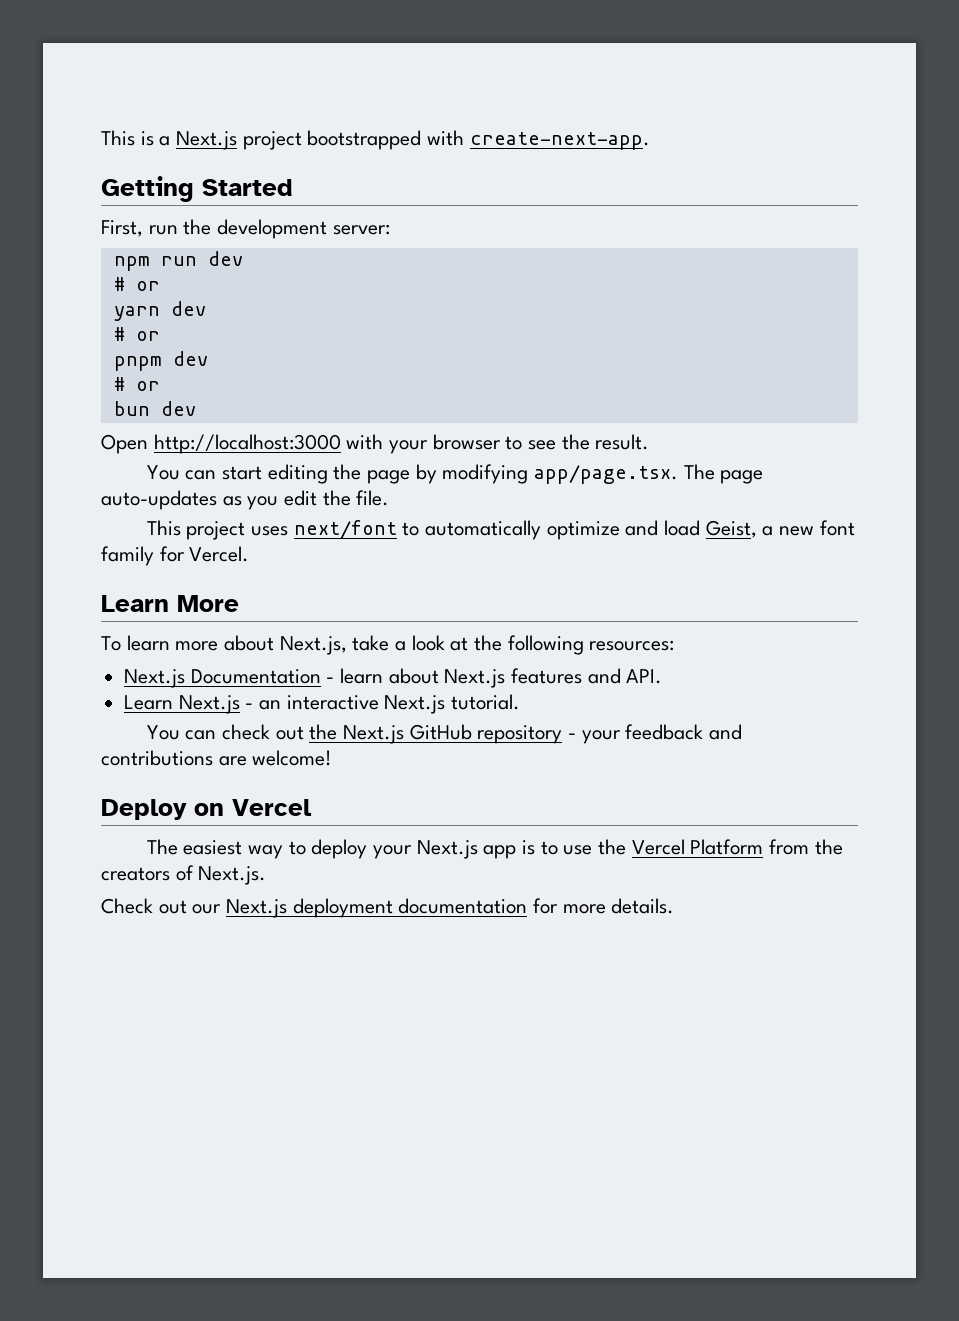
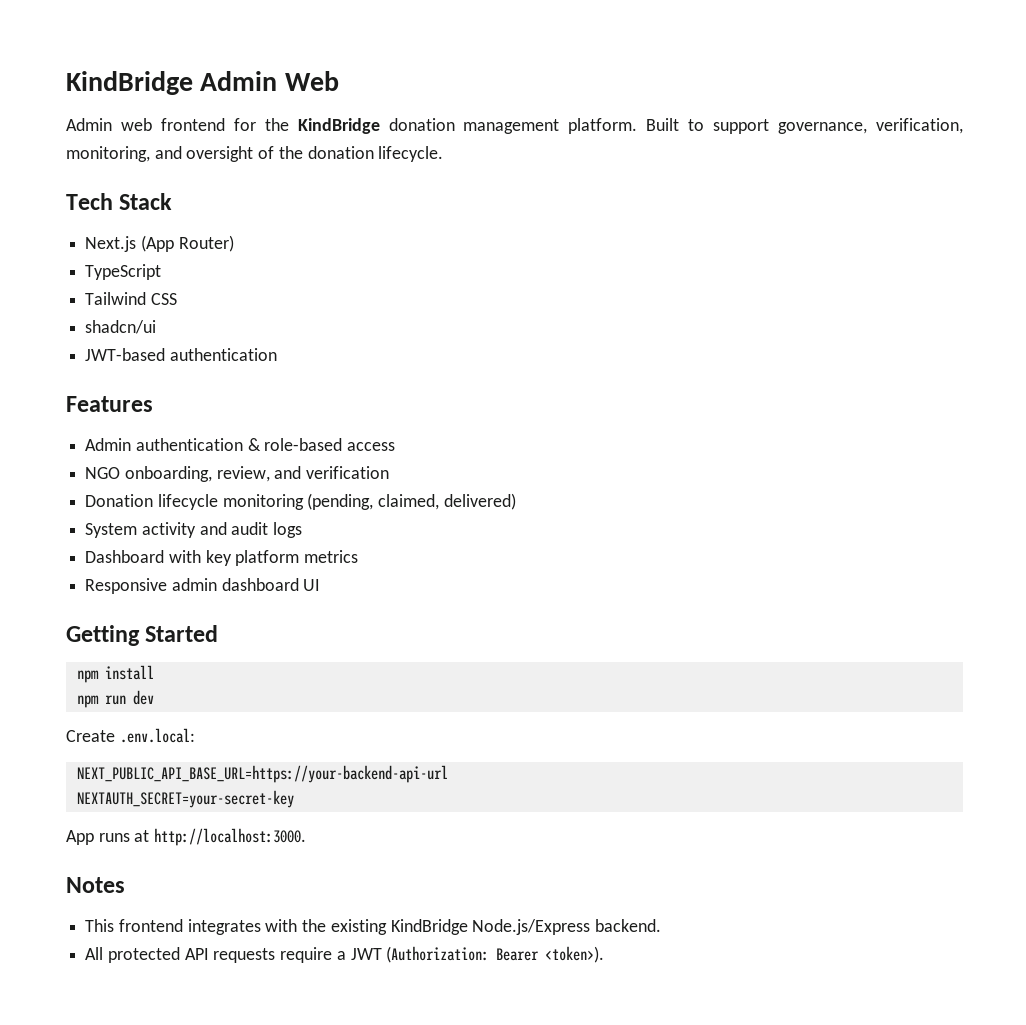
[101,130,650,150] [101,176,293,202] [101,219,390,239] [113,251,243,271] [113,277,160,291] [113,301,206,321] [113,327,160,341] [113,351,208,371] [113,377,160,391] [113,401,196,416] [101,434,650,454] [146,464,764,484] [101,490,390,510] [146,520,855,540] [101,546,250,566] [101,595,239,612] [101,635,675,655] [124,668,663,688] [124,694,521,714] [146,724,743,744] [101,750,333,766] [101,799,312,820] [146,839,843,859] [101,865,267,885] [101,898,675,918] This is a Next.js project bootstrapped with create-next-app. // Getting Started // First, run the development server: // npm run dev // # or // yarn dev // # or // pnpm dev // # or // bun dev // Open http://localhost:3000 with your browser to see the result. // You can start editing the page by modifying app/page.tsx. The page auto-updates as you edit the file. // This project uses next/font to automatically optimize and load Geist, a new font family for Vercel. // Learn More // To learn more about Next.js, take a look at the following resources: // Next.js Documentation - learn about Next.js features and API. // Learn Next.js - an interactive Next.js tutorial. // You can check out the Next.js GitHub repository - your feedback and contributions are welcome! // Deploy on Vercel // The easiest way to deploy your Next.js app is to use the Vercel Platform from the creators of Next.js. // Check out our Next.js deployment documentation for more details. -> [66,71,339,95] [66,118,963,134] [66,146,444,162] [66,193,173,210] [85,235,234,252] [85,264,162,280] [85,292,177,305] [85,320,157,334] [85,348,277,361] [66,396,153,412] [85,438,396,451] [85,466,390,482] [85,493,516,510] [85,522,303,538] [85,550,359,566] [85,578,321,594] [66,625,219,646] [76,665,154,683] [76,690,154,708] [66,728,195,743] [76,765,448,783] [76,790,294,808] [66,828,307,846] [66,877,125,893] [85,919,662,935] [85,946,605,963] KindBridge Admin Web // Admin web frontend for the KindBridge donation management platform. Built to support governance, verification, monitoring, and oversight of the donation lifecycle. // Tech Stack // Next.js (App Router) // TypeScript // Tailwind CSS // shadcn/ui // JWT-based authentication // Features // Admin authentication & role-based access // NGO onboarding, review, and verification // Donation lifecycle monitoring (pending, claimed, delivered) // System activity and audit logs // Dashboard with key platform metrics // Responsive admin dashboard UI // Getting Started // npm install // npm run dev // Create .env.local: // NEXT_PUBLIC_API_BASE_URL=https://your-backend-api-url // NEXTAUTH_SECRET=your-secret-key // App runs at http://localhost:3000. // Notes // This frontend integrates with the existing KindBridge Node.js/Express backend. // All protected API requests require a JWT (Authorization: Bearer <token>).

